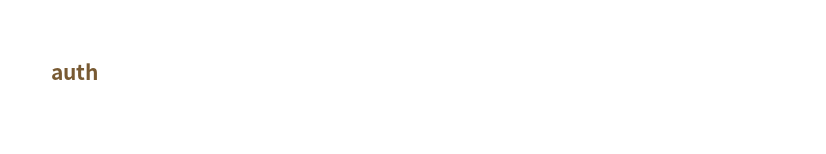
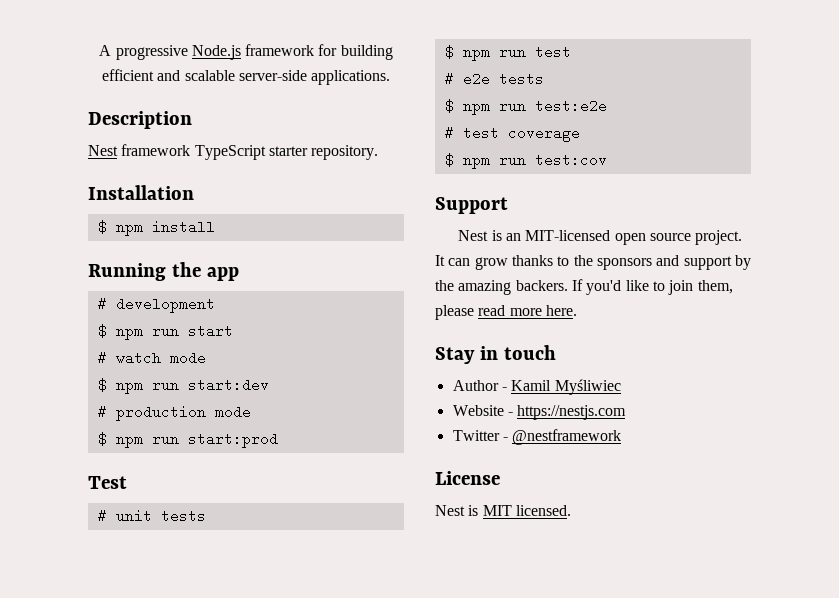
[51,63,98,80] auth -> [99,44,393,60] [101,69,391,85] [88,111,192,129] [88,144,379,160] [88,185,194,200] [97,220,215,236] [88,262,239,281] [97,297,215,313] [97,324,233,340] [97,351,206,365] [97,378,269,394] [97,405,251,421] [97,432,278,448] [88,476,127,489] [97,509,206,523] [444,45,571,61] [444,72,544,86] [444,99,607,115] [444,126,580,142] [444,153,607,169] [435,197,508,214] [458,230,743,245] [435,255,751,270] [435,279,733,295] [435,305,577,320] [435,345,556,364] [452,379,621,395] [452,405,627,420] [452,429,622,445] [435,471,500,485] [435,505,571,516] A progressive Node.js framework for building efficient and scalable server-side applications. // Description // Nest framework TypeScript starter repository. // Installation // $ npm install // Running the app // # development // $ npm run start // # watch mode // $ npm run start:dev // # production mode // $ npm run start:prod // Test // # unit tests // $ npm run test // # e2e tests // $ npm run test:e2e // # test coverage // $ npm run test:cov // Support // Nest is an MIT-licensed open source project. It can grow thanks to the sponsors and support by the amazing backers. If you'd like to join them, please read more here. // Stay in touch // Author - Kamil Myśliwiec // Website - https://nestjs.com // Twitter - @nestframework // License // Nest is MIT licensed.

